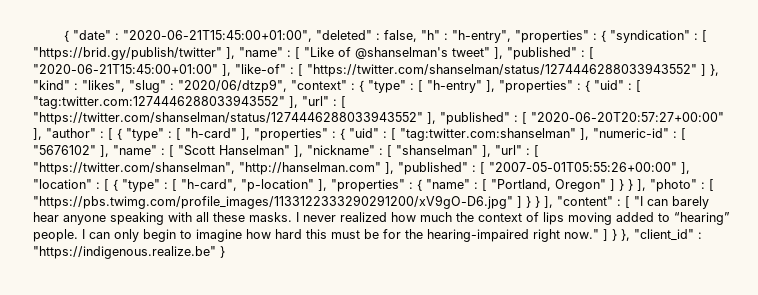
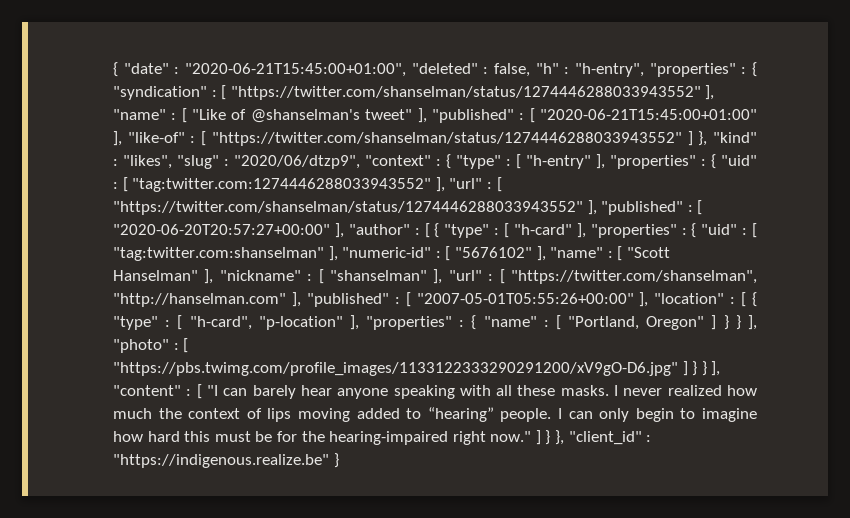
[33,47,222,60] "https://brid.gy/publish/twitter" -> [230,86,701,100] "https://twitter.com/shanselman/status/1274446288033943552"

